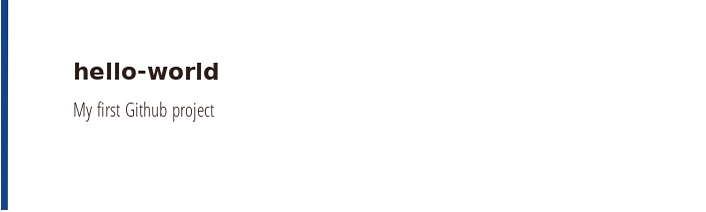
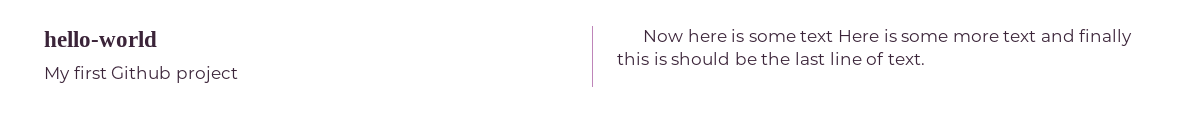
(215, 112) none -> [642,29,1133,46] [617,52,925,65] // Now here is some text Here is some more text and finally this is should be the last line of text.

